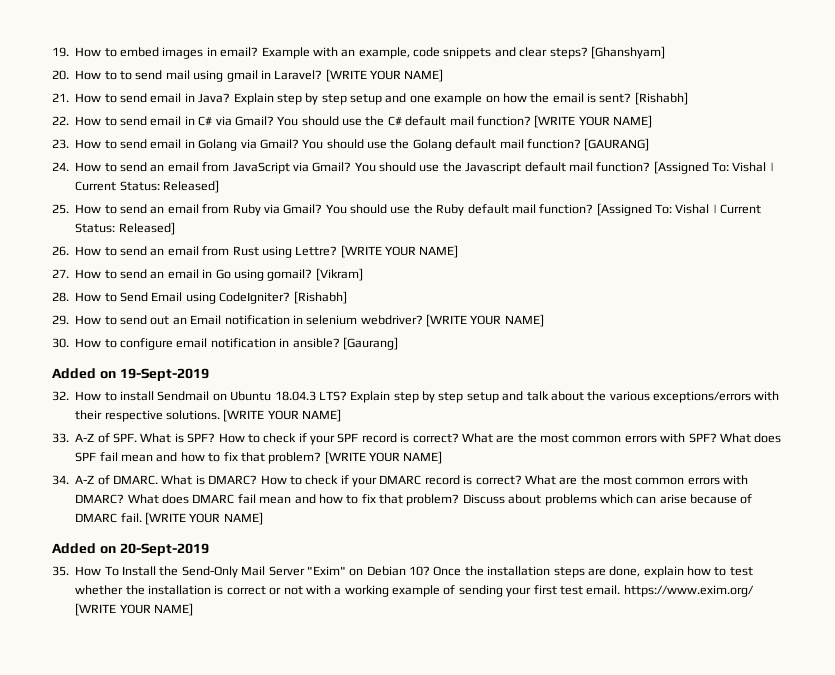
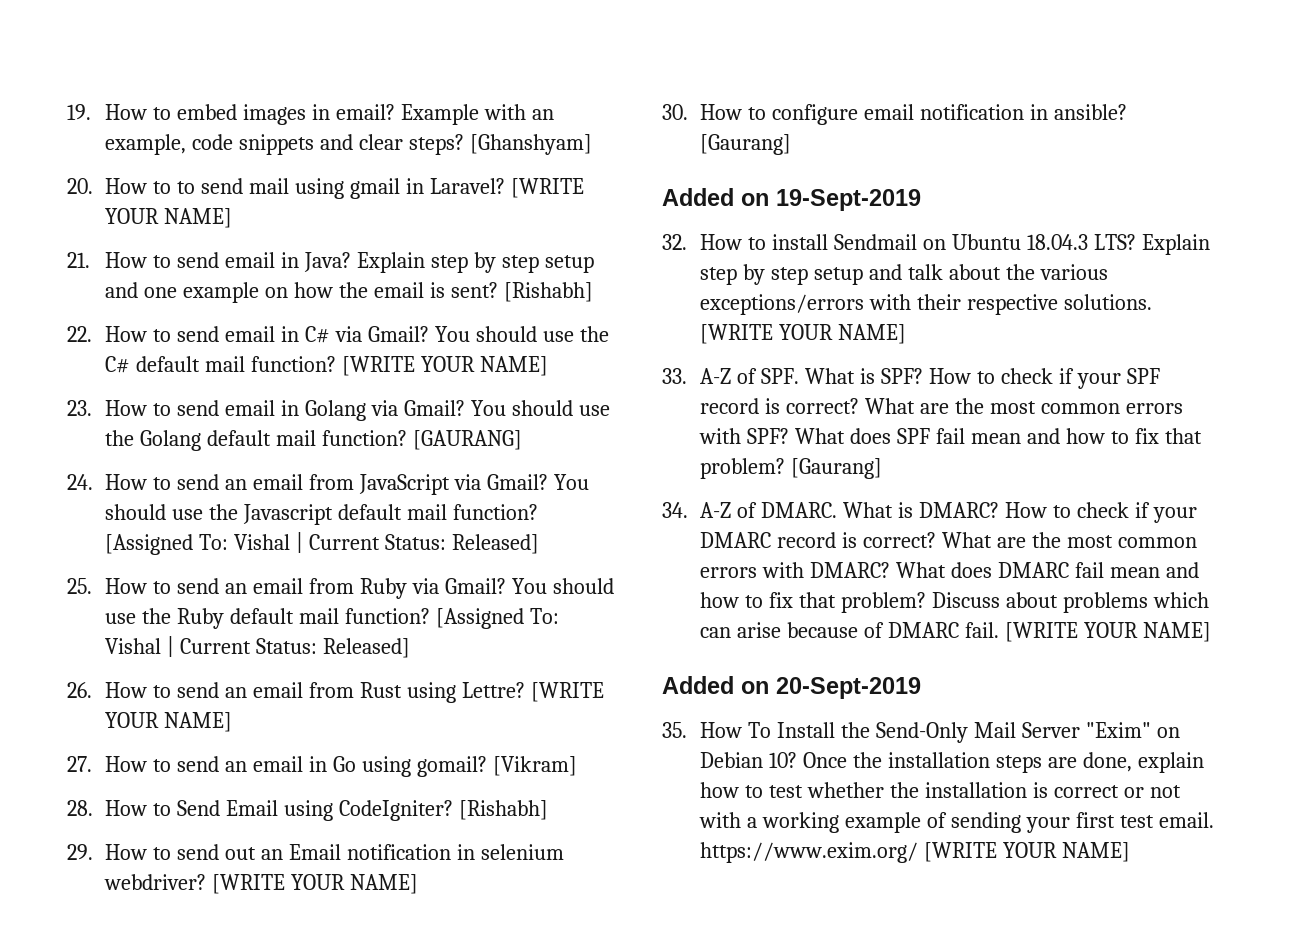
[324,451,443,464] [WRITE YOUR NAME] -> [791,458,883,479] [Gaurang]

